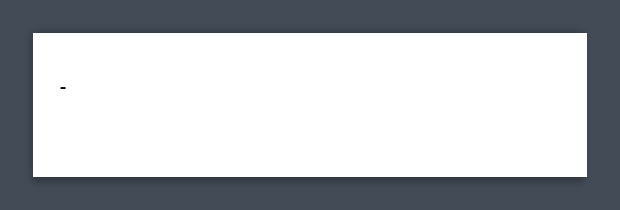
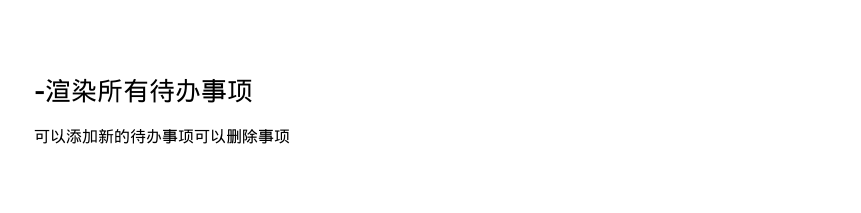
(66, 90) none -> [45,78,253,103] [34,128,290,144] 渲染所有待办事项 // 可以添加新的待办事项可以删除事项

